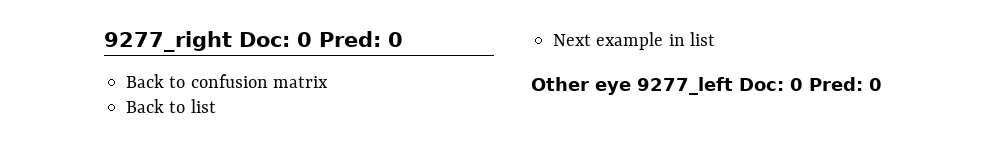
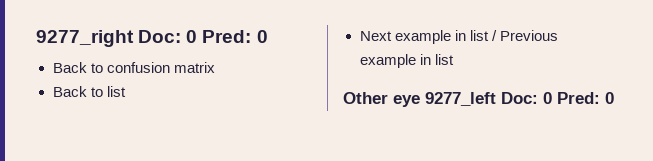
(716, 39) none -> [491,30,558,41] [359,54,454,68] / Previous example in list

